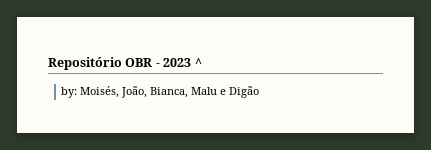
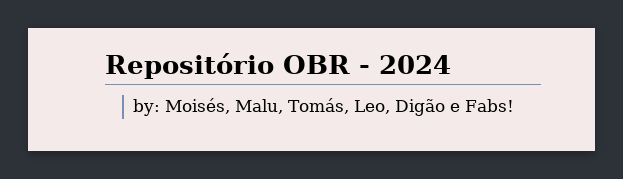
[163,58,202,67] 2023 ^ -> [379,55,451,74] 2024
[121,86,260,98] João, Bianca, Malu e Digão -> [235,98,515,116] Malu, Tomás, Leo, Digão e Fabs!

